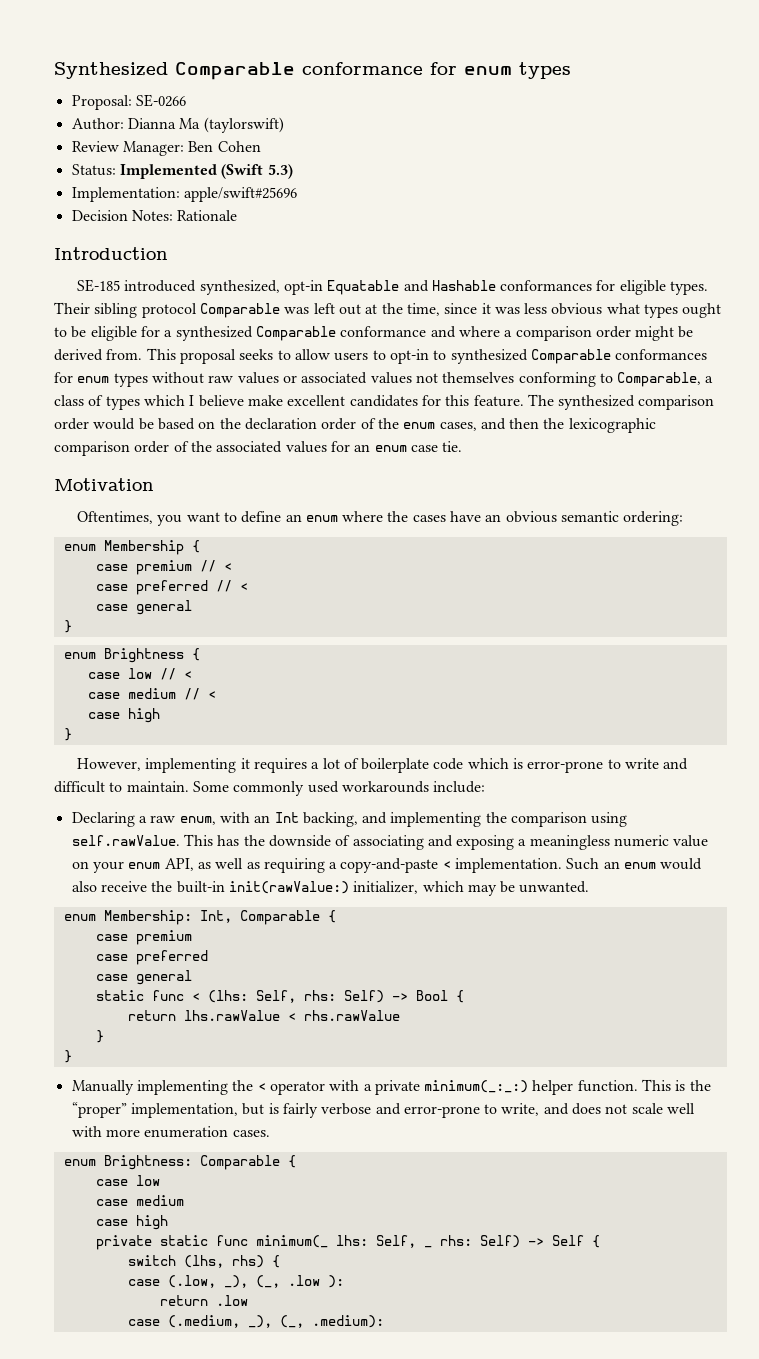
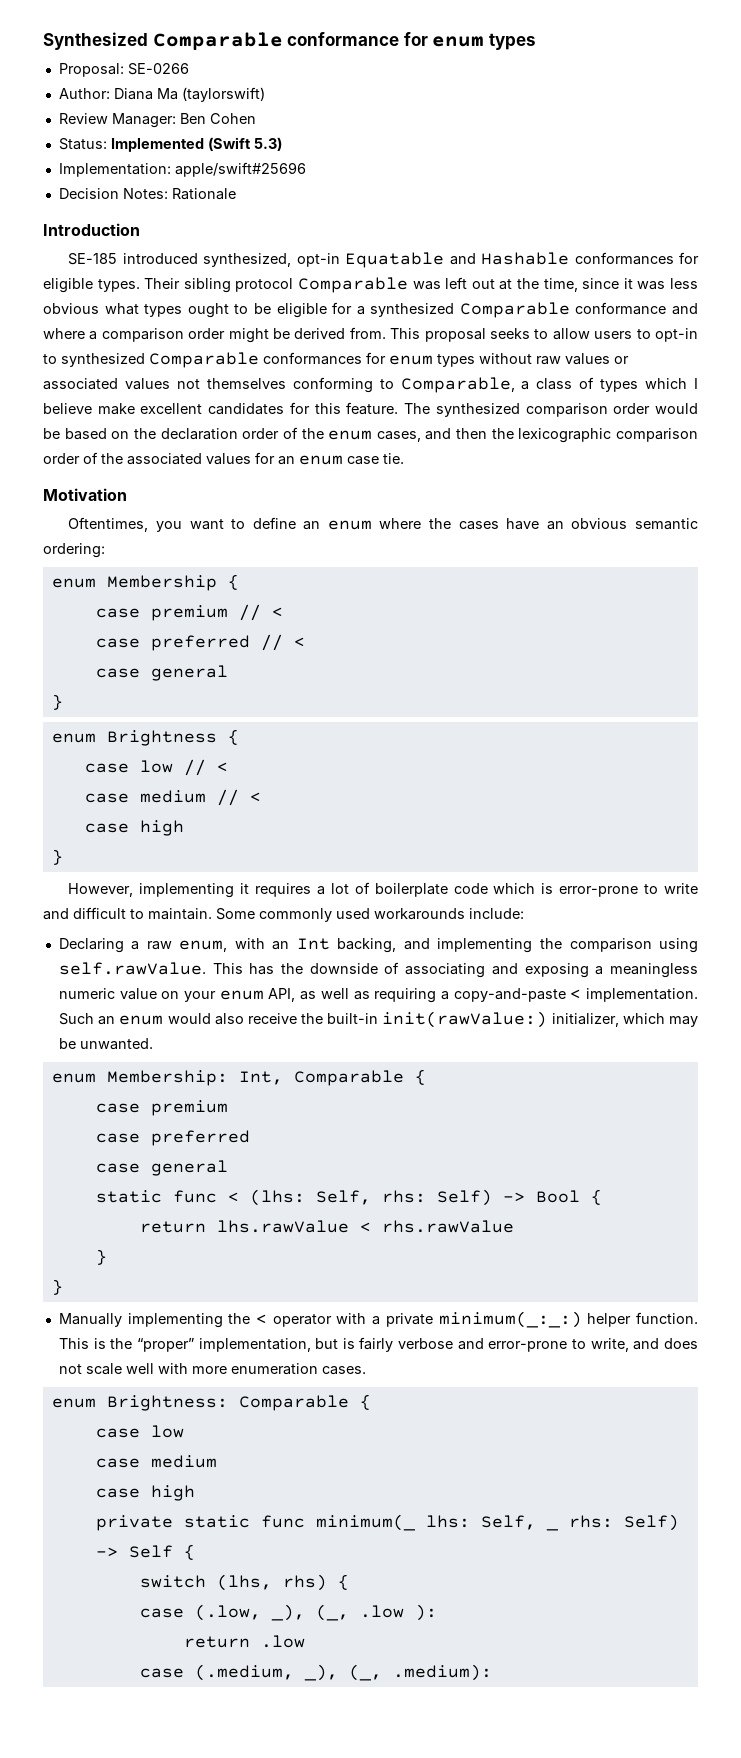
[127,118,176,129] Dianna -> [113,88,153,100] Diana

